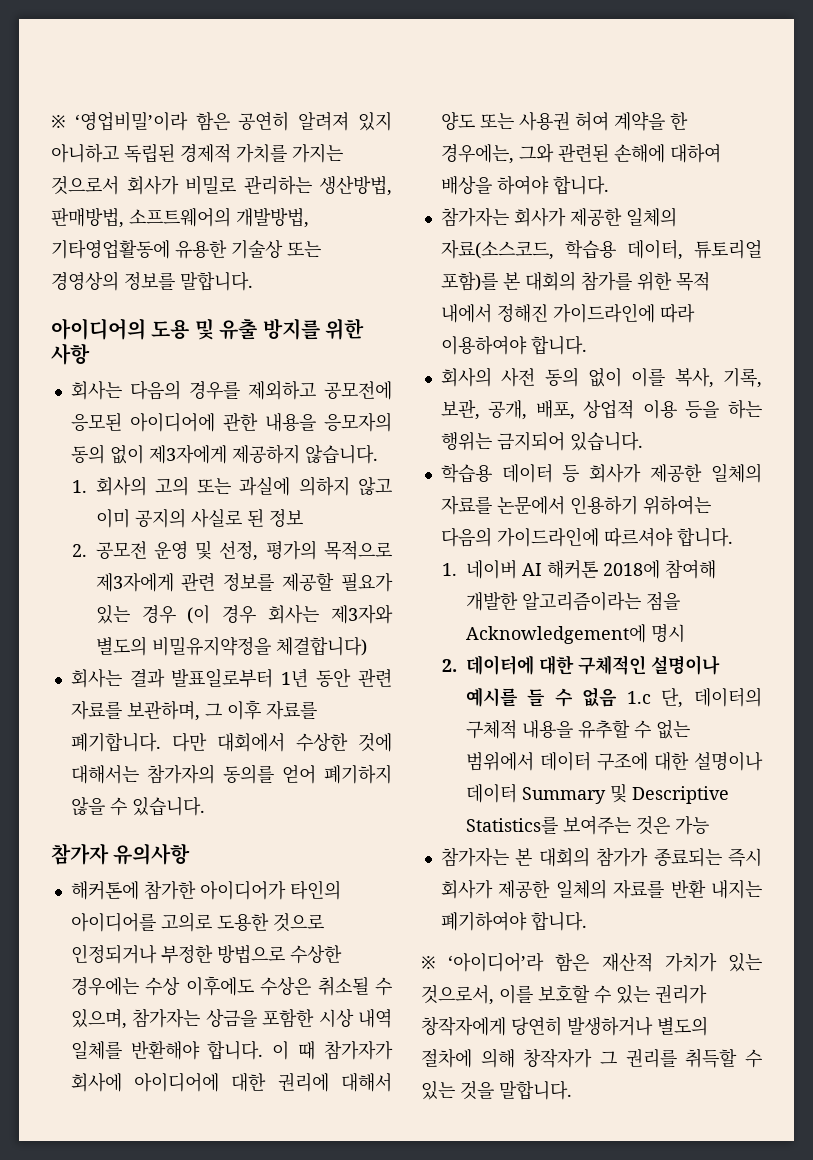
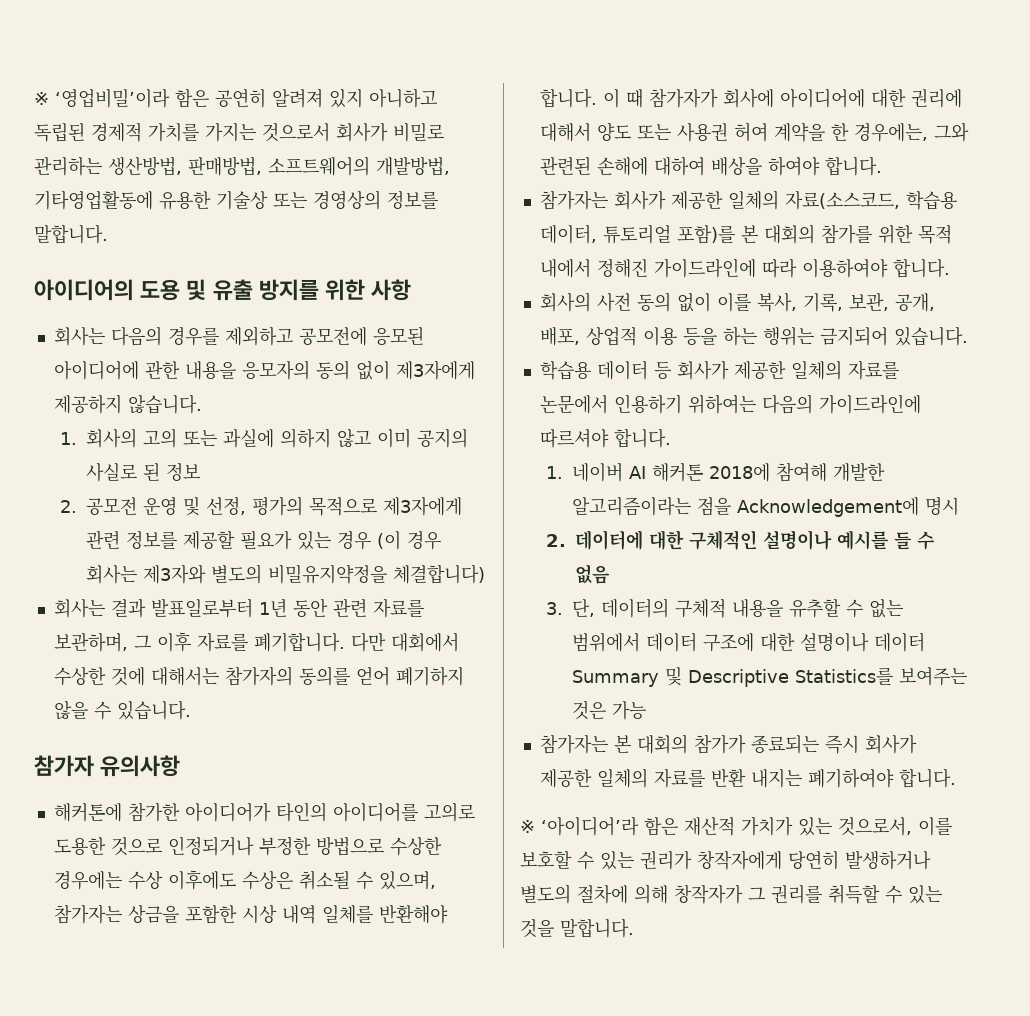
[626,691,651,704] 1.c -> [545,602,563,615] // 3.

